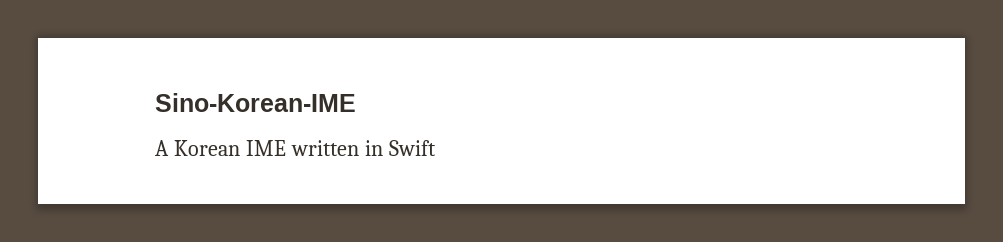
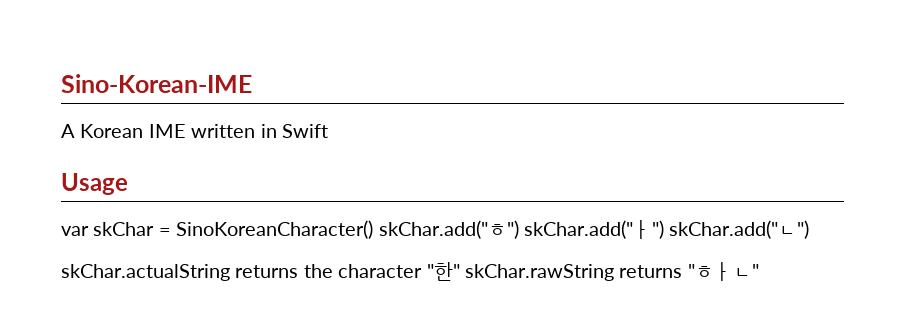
(436, 148) none -> [61,173,128,195] [61,220,810,239] [61,262,759,281] // Usage // var skChar = SinoKoreanCharacter() skChar.add("ㅎ") skChar.add("ㅏ") skChar.add("ㄴ") // skChar.actualString returns the character "한" skChar.rawString returns "ㅎㅏㄴ"

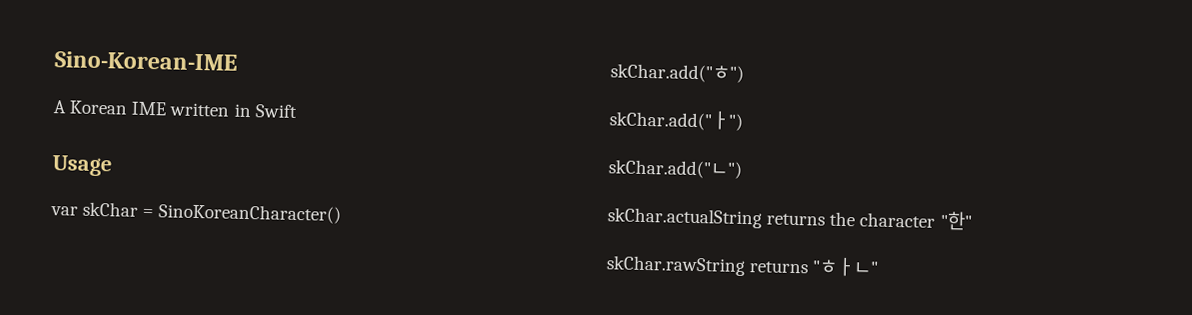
(374, 229) none -> (342, 213) //
(519, 229) none -> (744, 73) //
(664, 229) none -> (743, 119) //
(460, 271) none -> (972, 220) //

